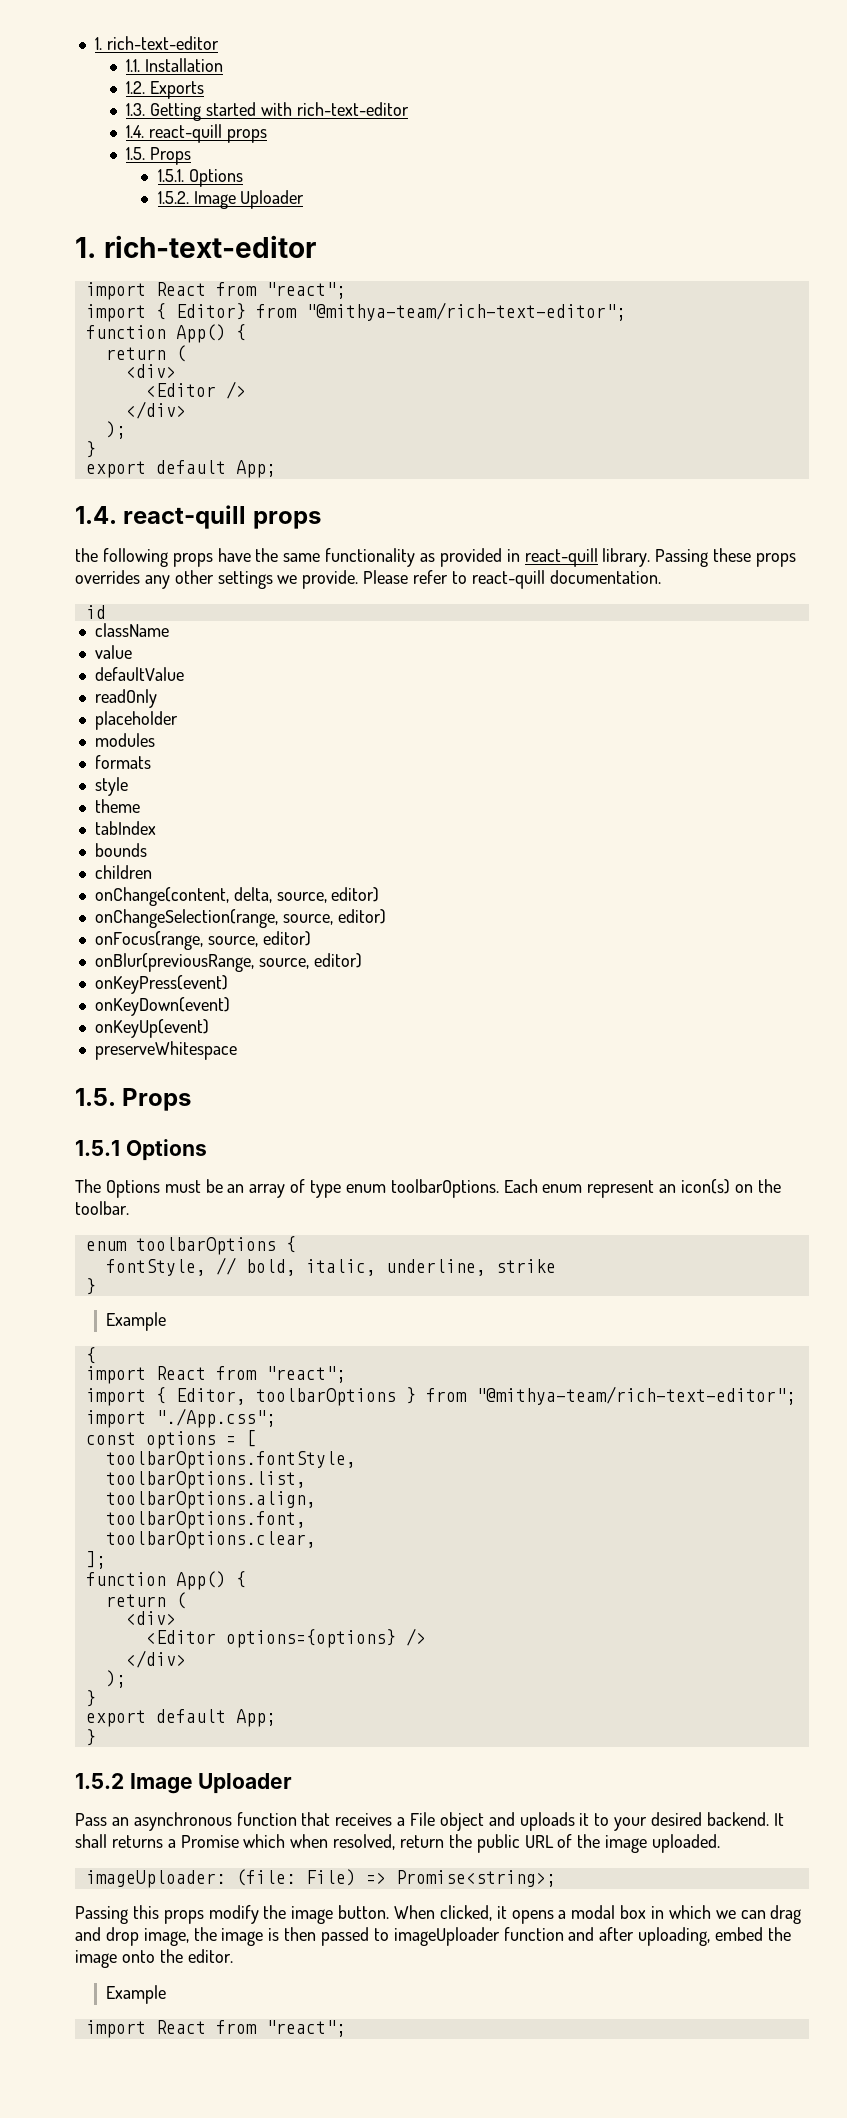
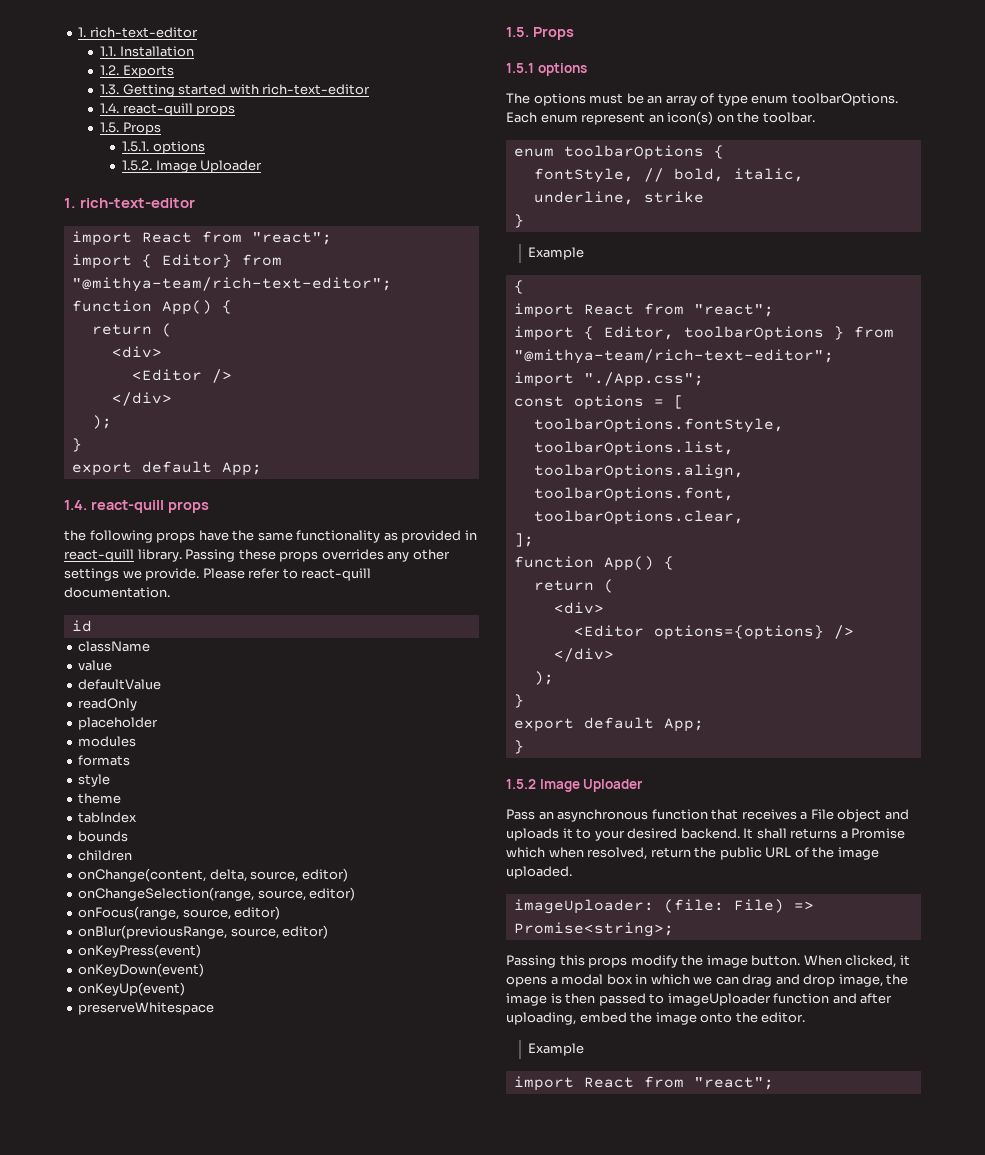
[188,169,243,187] Options -> [152,141,205,154] options
[125,1139,207,1161] Options -> [537,63,587,76] options
[105,1180,160,1198] Options -> [533,93,586,106] options

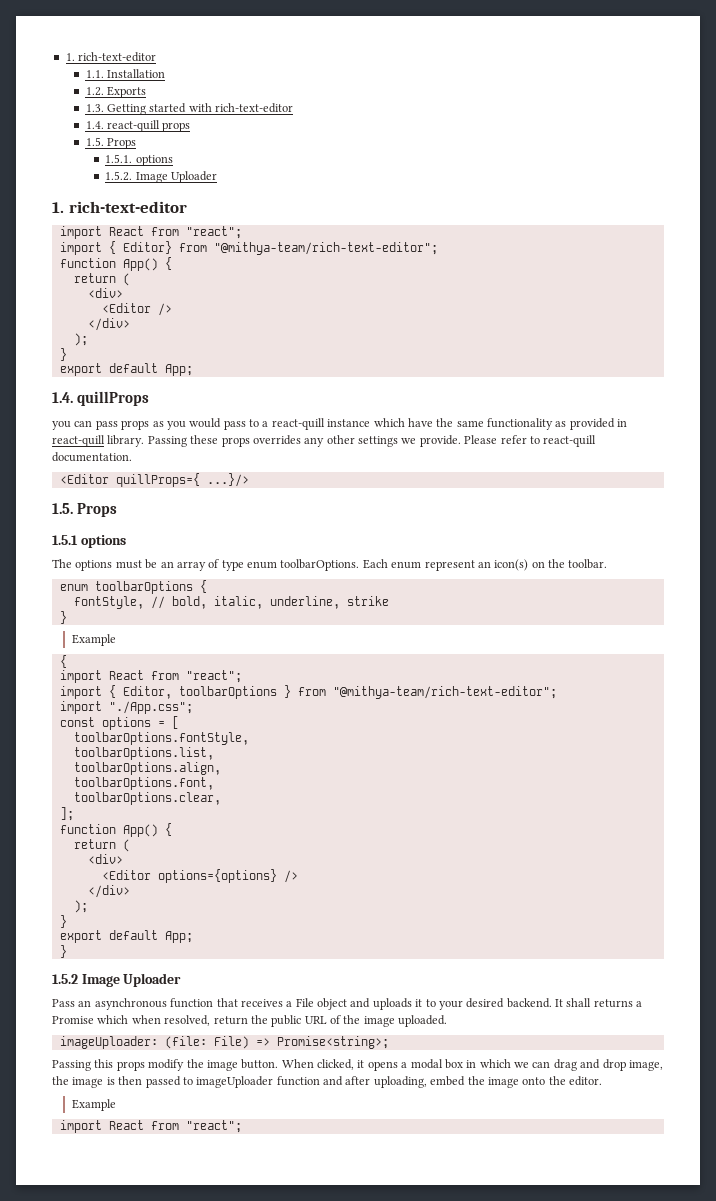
[90,500,209,513] [64,530,196,543] react-quill props // the following props -> [77,391,150,406] [52,418,405,430] quillProps // you can pass props as you would pass to a react-quill instance which
[71,620,92,632] [78,641,151,652] [78,660,113,671] [78,679,162,690] [78,698,138,711] [78,717,159,730] [78,736,137,747] [78,755,131,766] [78,774,111,787] [78,793,122,804] [78,812,138,823] [78,831,129,842] [78,850,133,861] [78,868,348,882] [78,887,356,901] [78,906,281,920] [78,925,329,939] [78,944,202,958] [78,963,205,977] [78,982,186,996] [78,1002,215,1015] id // className // value // defaultValue // readOnly // placeholder // modules // formats // style // theme // tabIndex // bounds // children // onChange(content, delta, source, editor) // onChangeSelection(range, source, editor) // onFocus(range, source, editor) // onBlur(previousRange, source, editor) // onKeyPress(event) // onKeyDown(event) // onKeyUp(event) // preserveWhitespace -> [59,473,249,487] <Editor quillProps={ ...}/>

